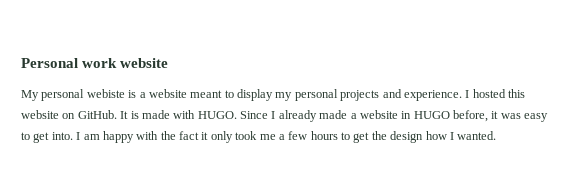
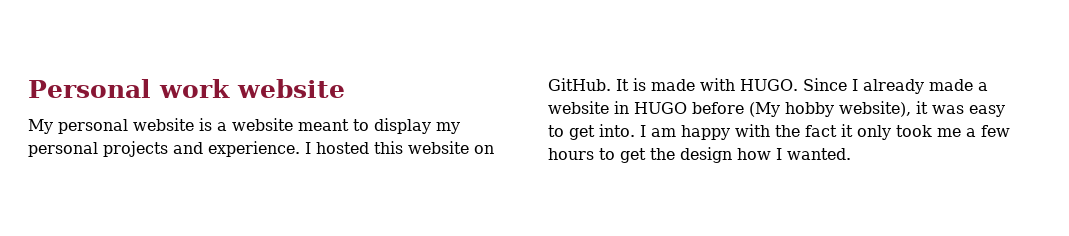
[86,89,125,98] webiste -> [133,118,194,131] website
[453,110,488,122] before, -> [692,101,911,117] before (My hobby website),

